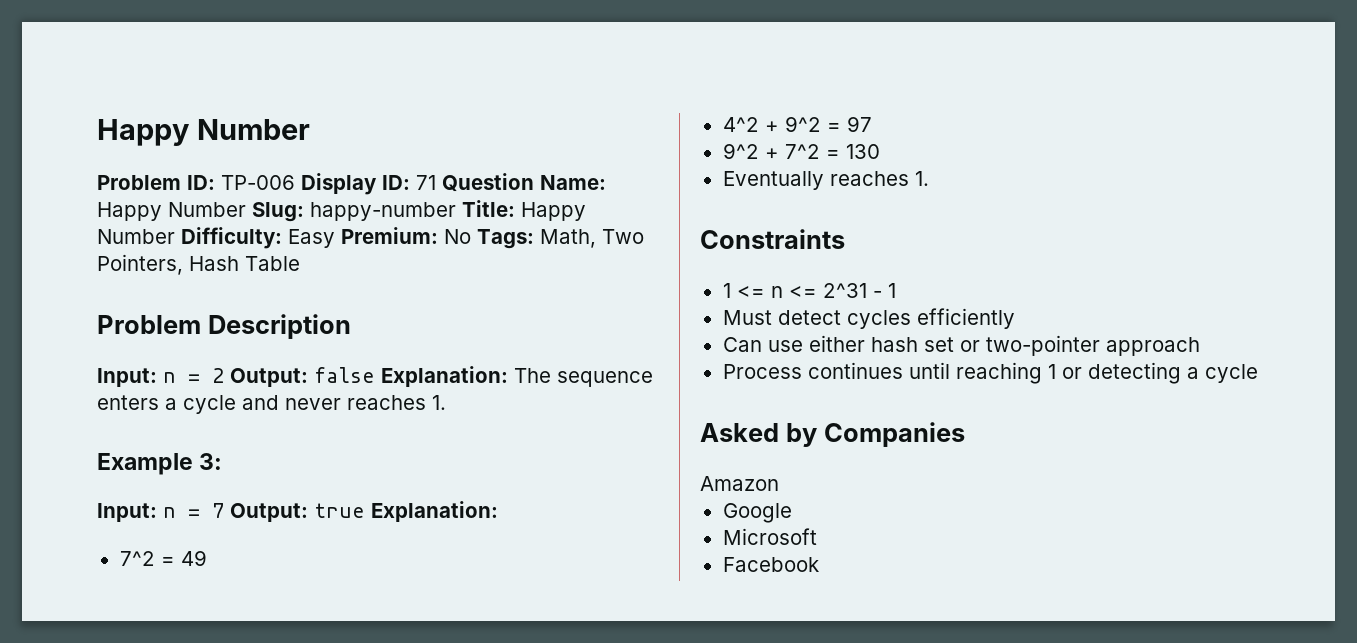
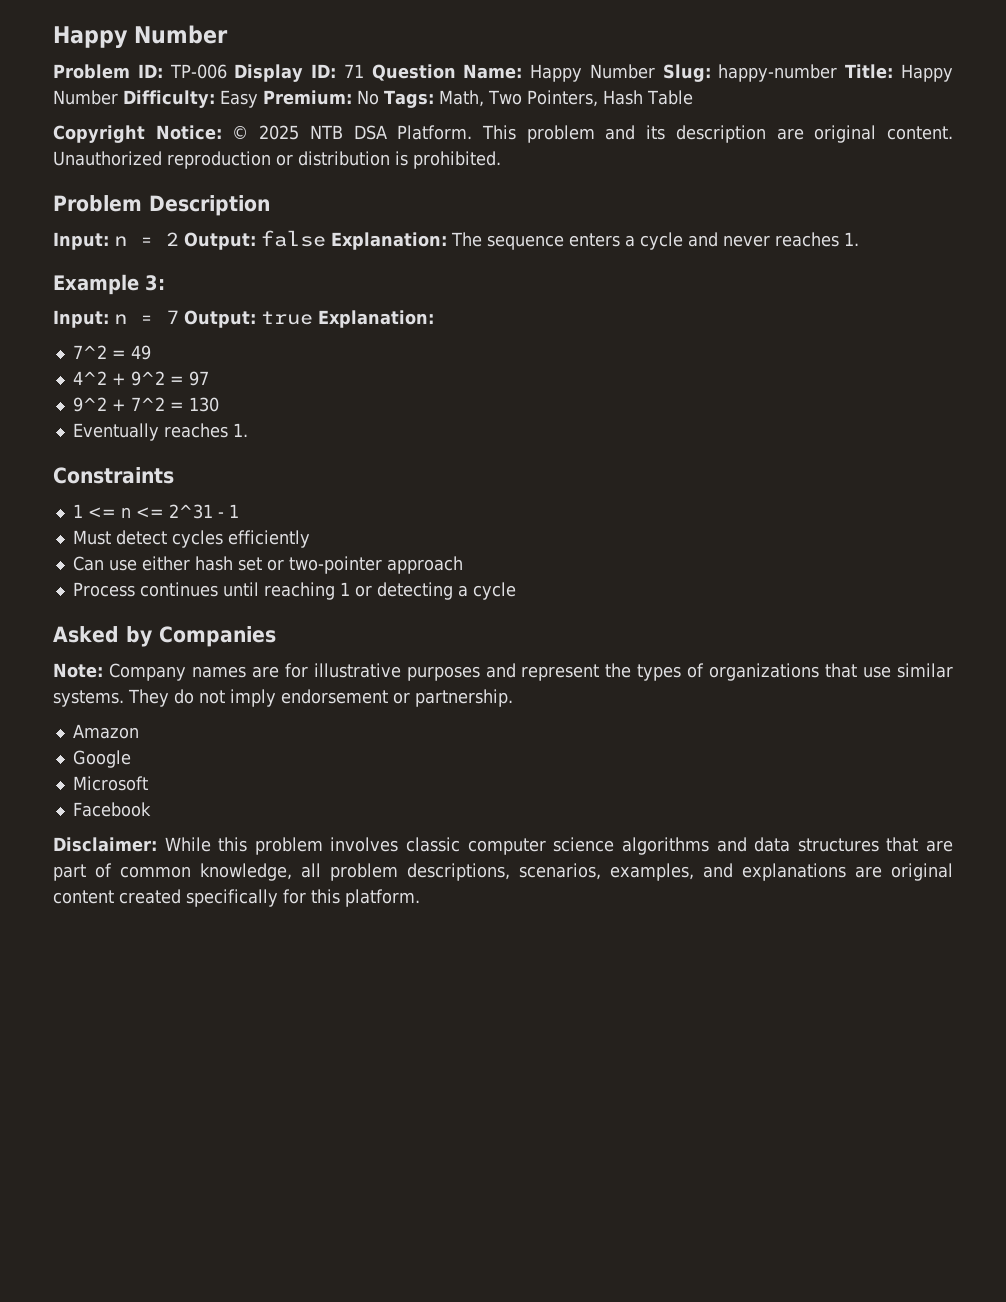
(300, 263) none -> [53,125,953,143] [53,151,501,169] // Copyright Notice: © 2025 NTB DSA Platform. This problem and its description are original content. Unauthorized reproduction or distribution is prohibited.
[700,476,779,491] [722,503,792,523] [722,528,817,545] [722,557,819,572] Amazon // Google // Microsoft // Facebook -> [53,663,953,681] [53,689,513,707] [72,724,139,739] [72,750,131,768] [72,776,148,791] [72,802,151,817] [53,837,954,855] [53,863,953,881] [53,889,420,907] Note: Company names are for illustrative purposes and represent the types of organizations that use similar systems. They do not imply endorsement or partnership. // Amazon // Google // Microsoft // Facebook // Disclaimer: While this problem involves classic computer science algorithms and data structures that are part of common knowledge, all problem descriptions, scenarios, examples, and explanations are original content created specifically for this platform.

